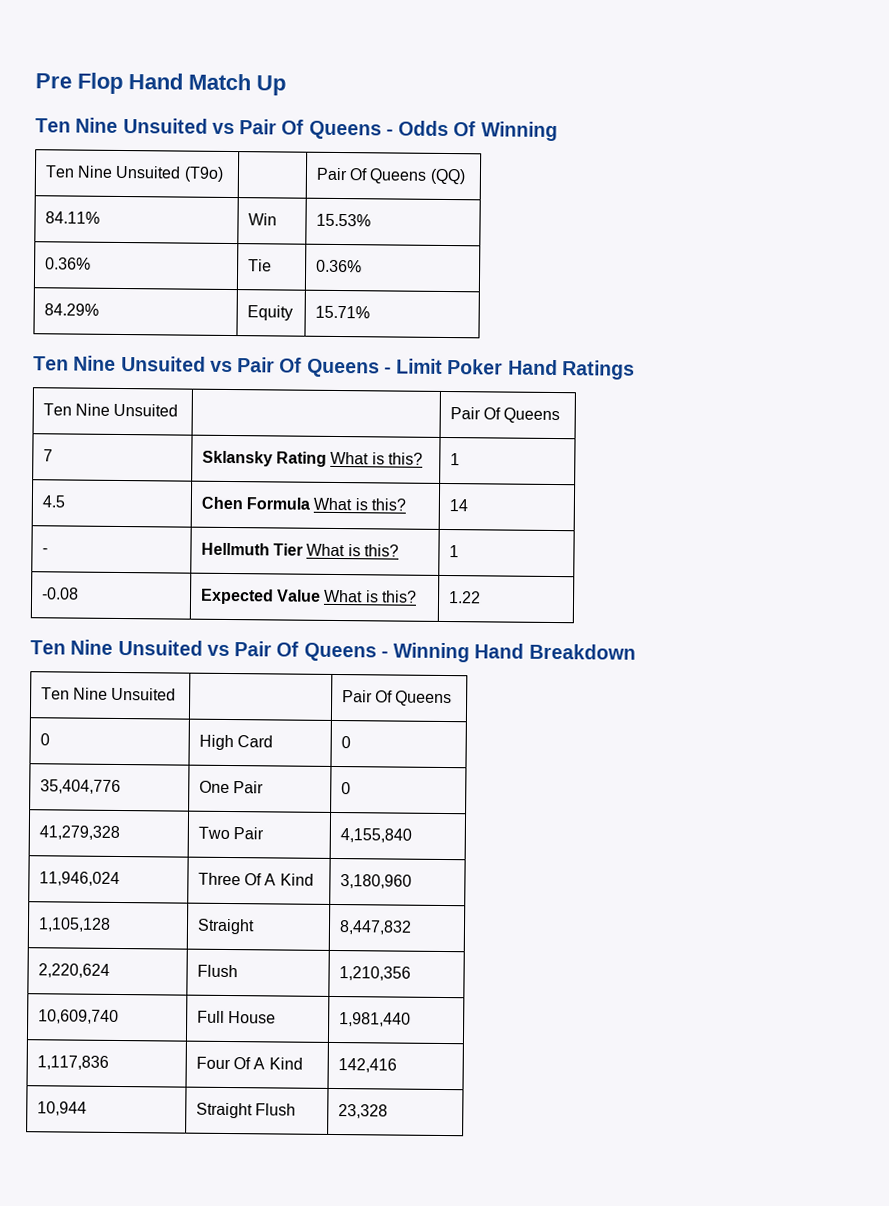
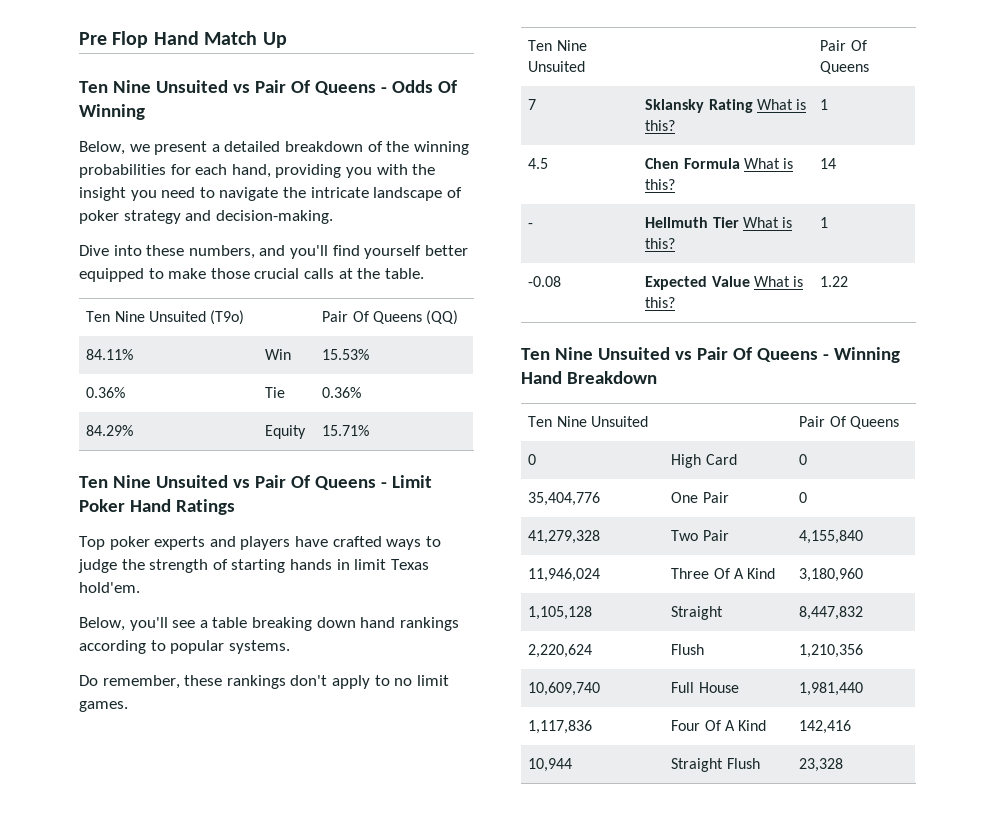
(558, 131) none -> [79,141,469,155] [79,164,436,178] [79,187,462,201] [79,210,333,224] [79,245,468,259] [79,268,424,282] // Below, we present a detailed breakdown of the winning probabilities for each hand, providing you with the insight you need to navigate the intricate landscape of poker strategy and decision-making. // Dive into these numbers, and you'll find yourself better equipped to make those crucial calls at the table.
(635, 370) none -> [79,536,441,550] [78,559,429,573] [79,582,140,593] [79,617,459,631] [79,640,290,654] [79,675,449,689] [79,701,128,712] // Top poker experts and players have crafted ways to judge the strength of starting hands in limit Texas hold'em. // Below, you'll see a table breaking down hand rankings according to popular systems. // Do remember, these rankings don't apply to no limit games.

